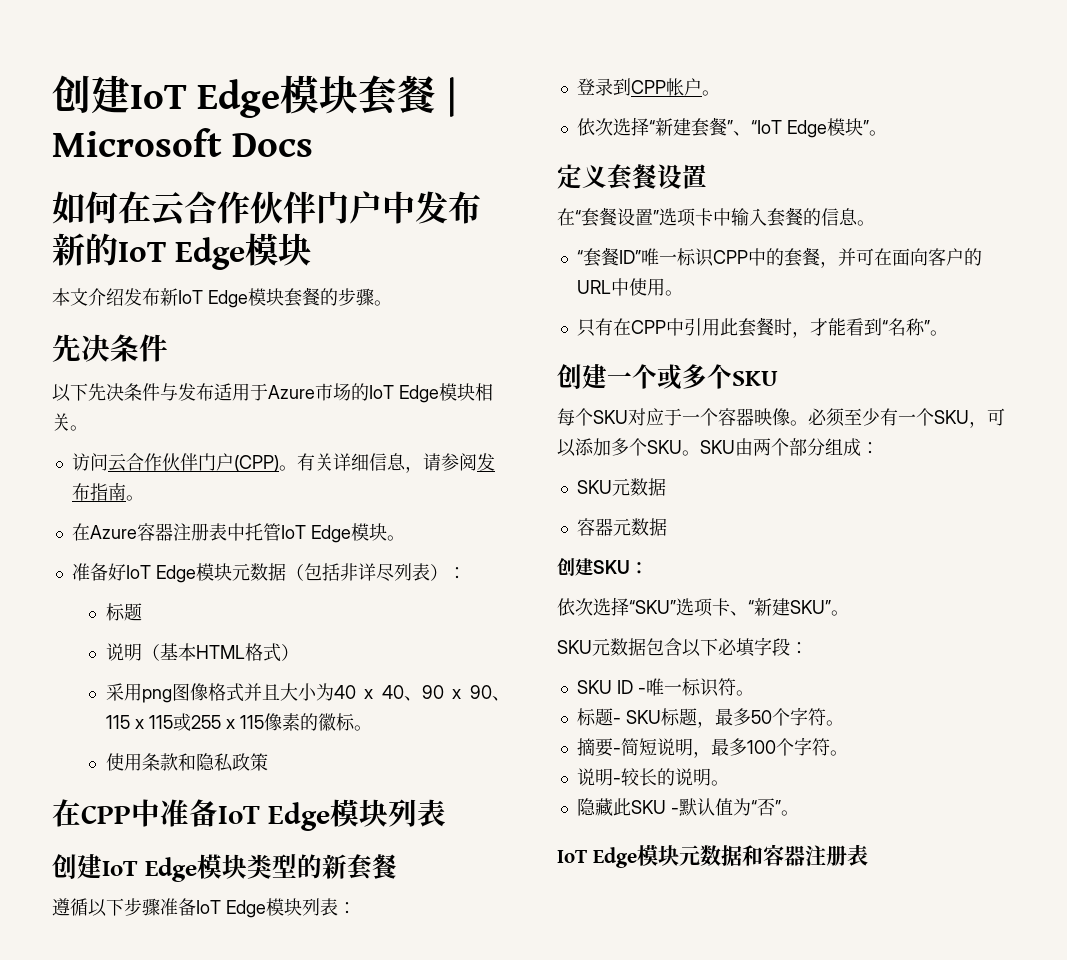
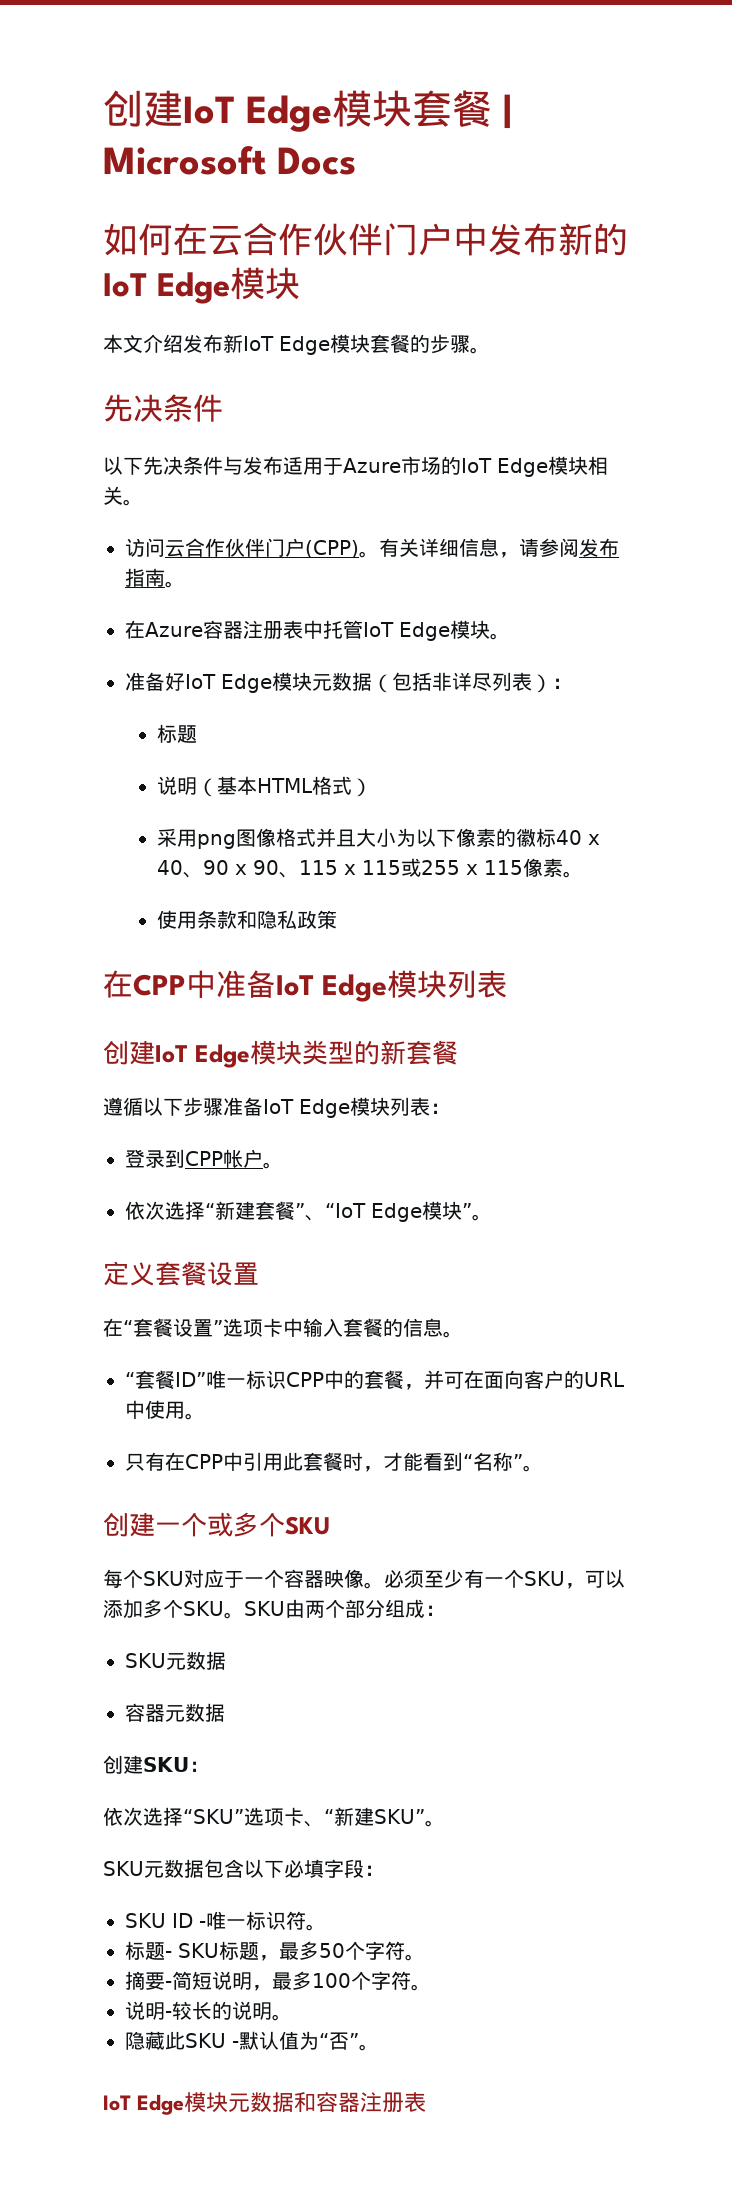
(334, 692) none -> [416,828,557,847] 以下像素的徽标
[299,713,355,731] 的徽标 -> (564, 867) none

